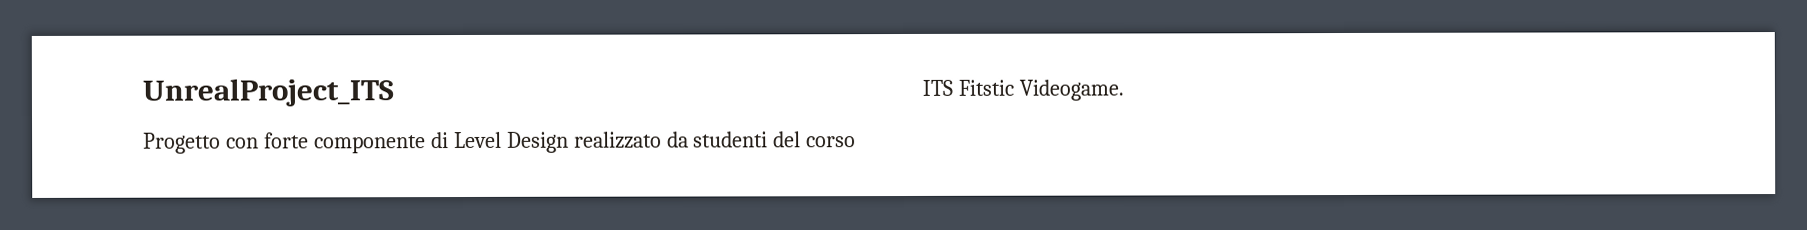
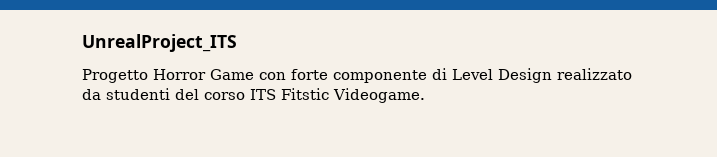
(221, 143) none -> [153,69,254,80] Horror Game

